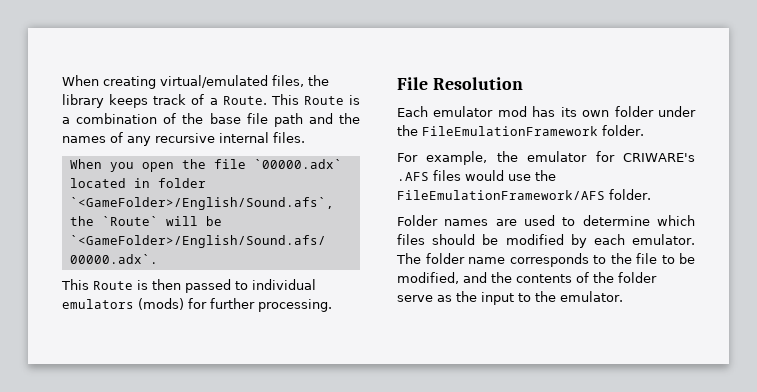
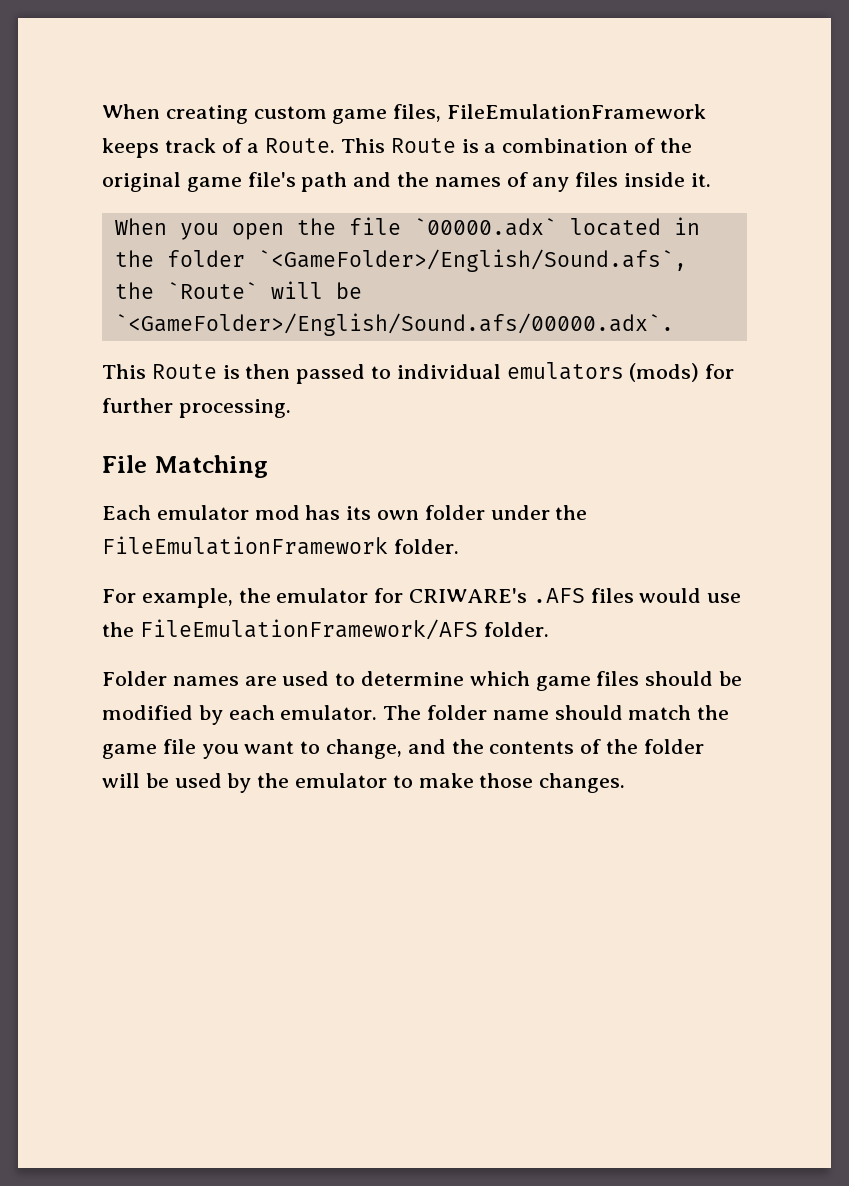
[160,75,329,88] [62,94,104,108] virtual/emulated files, the library -> [253,104,707,124] custom game files, FileEmulationFramework
[209,113,268,124] base file -> [102,172,296,192] original game file's
[155,132,305,143] recursive internal files. -> [575,172,711,187] files inside it.
(150, 183) none -> [114,250,154,267] the
[432,77,523,90] Resolution -> [153,455,268,478] Matching
(695, 220) none -> [535,676,591,691] game
[509,253,695,267] [397,272,459,284] corresponds to the file to be modified, -> [554,705,730,720] [102,739,403,759] should match the game file you want to change,
[397,291,623,305] serve as the input to the emulator. -> [102,773,626,793] will be used by the emulator to make those changes.

